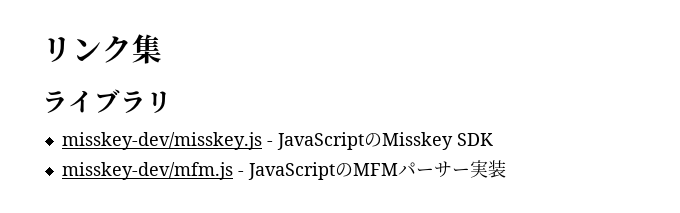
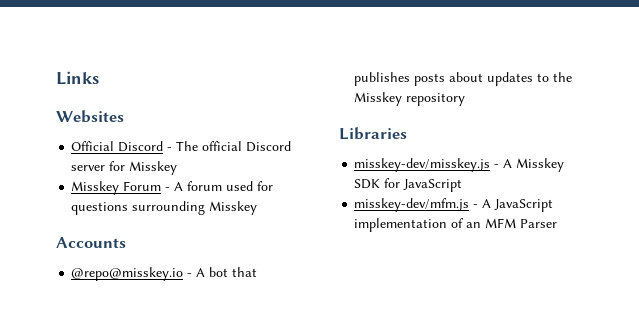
[42,34,162,64] [42,89,172,113] リンク集 // ライブラリ -> [56,71,99,85] [56,110,124,123] [71,141,292,152] [71,161,178,175] [71,181,274,195] [71,201,258,215] [56,237,126,248] [71,267,258,281] [354,72,573,86] [354,92,466,106] [339,127,407,140] Links // Websites // Official Discord - The official Discord server for Misskey // Misskey Forum - A forum used for questions surrounding Misskey // Accounts // @repo@misskey.io - A bot that publishes posts about updates to the Misskey repository // Libraries
[276,132,382,150] JavaScriptの -> [503,159,513,168] A
(493, 139) none -> [384,178,463,192] for JavaScript
[247,160,506,180] JavaScriptのMFMパーサー実装 -> [482,199,554,212] [354,218,558,232] A JavaScript implementation of an MFM Parser

